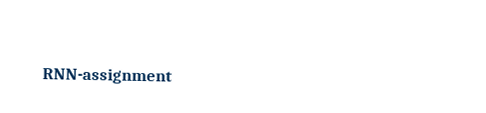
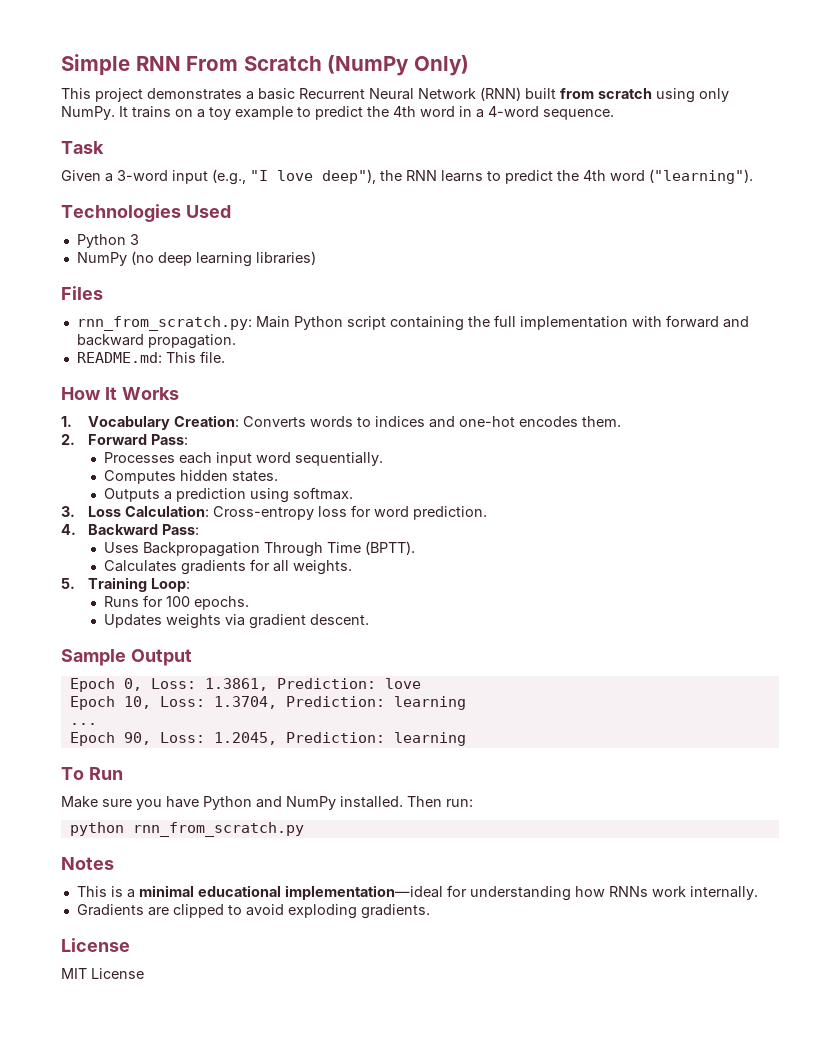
[42,67,173,85] RNN-assignment -> [61,54,469,76] [61,87,729,103] [61,106,614,120] [61,141,104,154] [61,169,753,185] [61,204,231,222] [76,234,139,248] [76,251,316,267] [61,286,103,300] [76,315,749,331] [76,334,236,349] [76,351,225,363] [61,387,179,400] [61,415,622,430] [61,434,189,445] [104,452,384,466] [104,470,279,484] [104,487,354,503] [61,505,488,520] [61,524,200,535] [104,541,416,557] [104,559,353,575] [61,577,191,592] [104,595,250,610] [104,614,370,629] [61,649,192,666] [69,678,421,692] [69,696,466,710] [69,723,97,725] [69,732,466,746] [61,767,123,780] [61,796,473,810] [69,822,304,837] [61,857,114,870] [76,885,758,901] [76,904,430,919] [61,938,130,952] [61,968,144,979] Simple RNN From Scratch (NumPy Only) // This project demonstrates a basic Recurrent Neural Network (RNN) built from scratch using only NumPy. It trains on a toy example to predict the 4th word in a 4-word sequence. // Task // Given a 3-word input (e.g., "I love deep"), the RNN learns to predict the 4th word ("learning"). // Technologies Used // Python 3 // NumPy (no deep learning libraries) // Files // rnn_from_scratch.py: Main Python script containing the full implementation with forward and backward propagation. // README.md: This file. // How It Works // 1. Vocabulary Creation: Converts words to indices and one-hot encodes them. // 2. Forward Pass: // Processes each input word sequentially. // Computes hidden states. // Outputs a prediction using softmax. // 3. Loss Calculation: Cross-entropy loss for word prediction. // 4. Backward Pass: // Uses Backpropagation Through Time (BPTT). // Calculates gradients for all weights. // 5. Training Loop: // Runs for 100 epochs. // Updates weights via gradient descent. // Sample Output // Epoch 0, Loss: 1.3861, Prediction: love // Epoch 10, Loss: 1.3704, Prediction: learning // ... // Epoch 90, Loss: 1.2045, Prediction: learning // To Run // Make sure you have Python and NumPy installed. Then run: // python rnn_from_scratch.py // Notes // This is a minimal educational implementation—ideal for understanding how RNNs work internally. // Gradients are clipped to avoid exploding gradients. // License // MIT License

